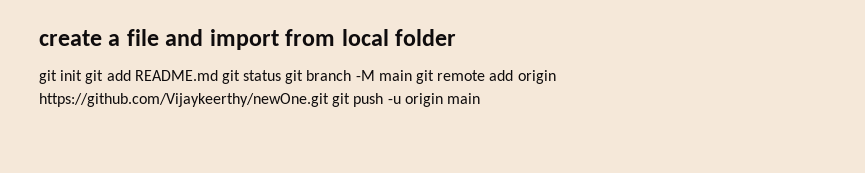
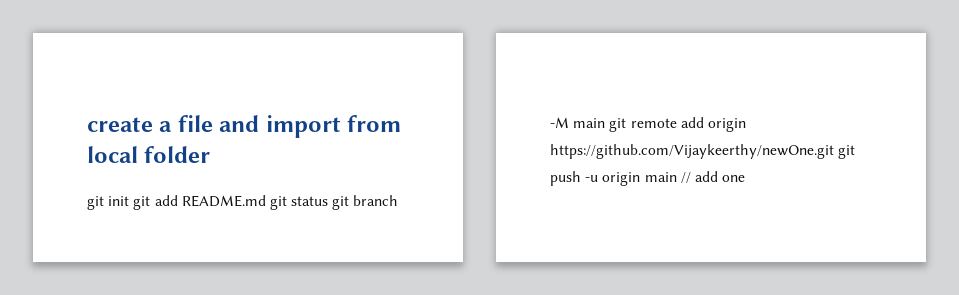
(480, 98) none -> [680,171,746,183] // add one

